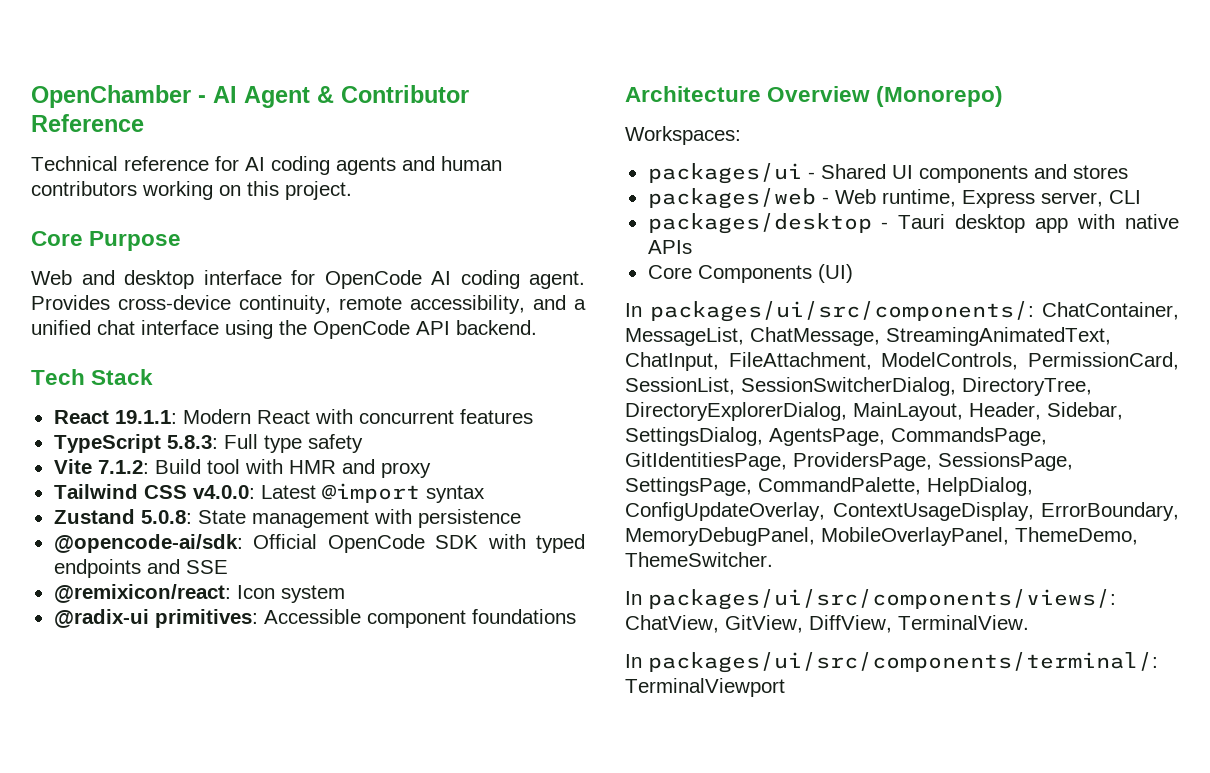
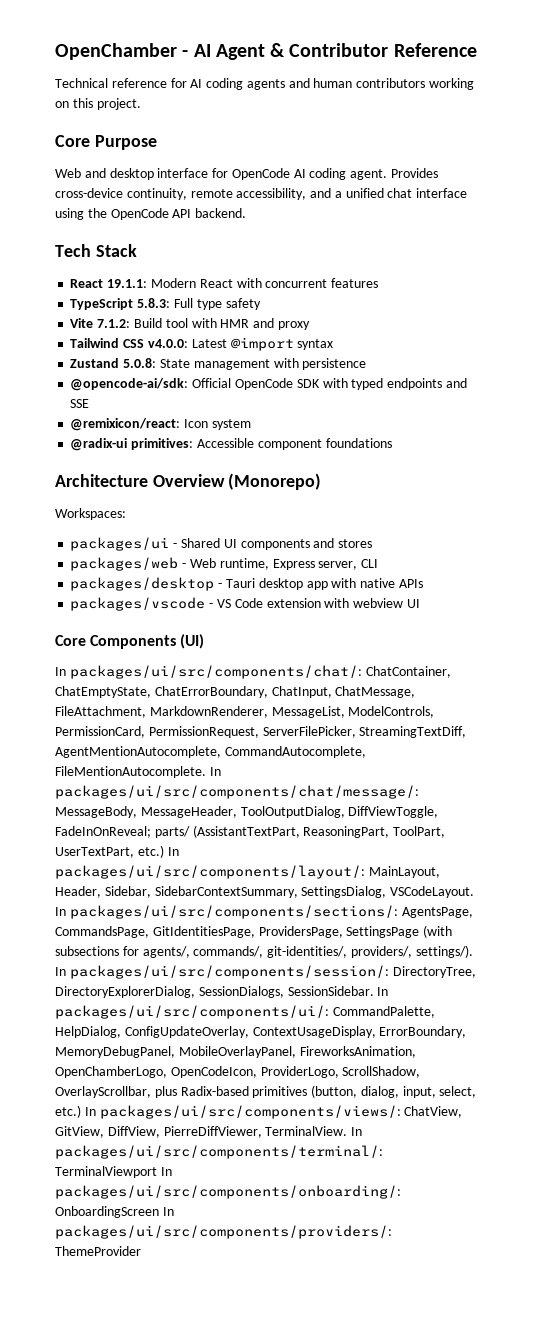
[647,264,853,283] [625,301,1179,322] [625,327,1111,346] [625,352,1179,371] [625,377,1092,396] [625,402,1123,421] [625,427,1047,446] [625,452,1073,471] [625,477,752,496] Core Components (UI) // In packages/ui/src/components/: ChatContainer, MessageList, ChatMessage, StreamingAnimatedText, ChatInput, FileAttachment, ModelControls, PermissionCard, SessionList, SessionSwitcherDialog, DirectoryTree, DirectoryExplorerDialog, MainLayout, Header, Sidebar, SettingsDialog, AgentsPage, CommandsPage, GitIdentitiesPage, ProvidersPage, SessionsPage, SettingsPage, -> [70,597,420,611] [55,634,205,649] [55,665,451,679] [55,686,416,698] [55,706,435,718] [55,726,467,738] [55,746,366,758] [55,766,221,778] [55,785,419,799] [55,806,439,818] [55,825,446,838] [55,845,179,858] [55,865,440,879] [55,886,475,898] [55,905,473,919] [55,925,453,938] [55,945,473,958] [55,965,476,979] [55,986,389,998] [55,1005,329,1019] packages/vscode - VS Code extension with webview UI // Core Components (UI) // In packages/ui/src/components/chat/: ChatContainer, ChatEmptyState, ChatErrorBoundary, ChatInput, ChatMessage, FileAttachment, MarkdownRenderer, MessageList, ModelControls, PermissionCard, PermissionRequest, ServerFilePicker, StreamingTextDiff, AgentMentionAutocomplete, CommandAutocomplete, FileMentionAutocomplete. In packages/ui/src/components/chat/message/: MessageBody, MessageHeader, ToolOutputDialog, DiffViewToggle, FadeInOnReveal; parts/ (AssistantTextPart, ReasoningPart, ToolPart, UserTextPart, etc.) In packages/ui/src/components/layout/: MainLayout, Header, Sidebar, SidebarContextSummary, SettingsDialog, VSCodeLayout. In packages/ui/src/components/sections/: AgentsPage, CommandsPage, GitIdentitiesPage, ProvidersPage, SettingsPage (with subsections for agents/, commands/, git-identities/, providers/, settings/). In packages/ui/src/components/session/: DirectoryTree, DirectoryExplorerDialog, SessionDialogs, SessionSidebar. In packages/ui/src/components/ui/:
[1015,527,1138,545] [625,552,773,567] ThemeDemo, ThemeSwitcher. // -> [299,1046,416,1058] [55,1066,421,1078] [55,1085,477,1098] [55,1105,81,1118] FireworksAnimation, OpenChamberLogo, OpenCodeIcon, ProviderLogo, ScrollShadow, OverlayScrollbar, plus Radix-based primitives (button, dialog, input, select, etc.)
(892, 624) none -> [163,1126,262,1138] PierreDiffViewer,
(1029, 622) // -> (348, 1131) none
(785, 687) none -> [160,1167,172,1176] [55,1185,401,1199] [55,1206,174,1218] [55,1225,392,1239] [55,1246,141,1256] In packages/ui/src/components/onboarding/: OnboardingScreen In packages/ui/src/components/providers/: ThemeProvider

